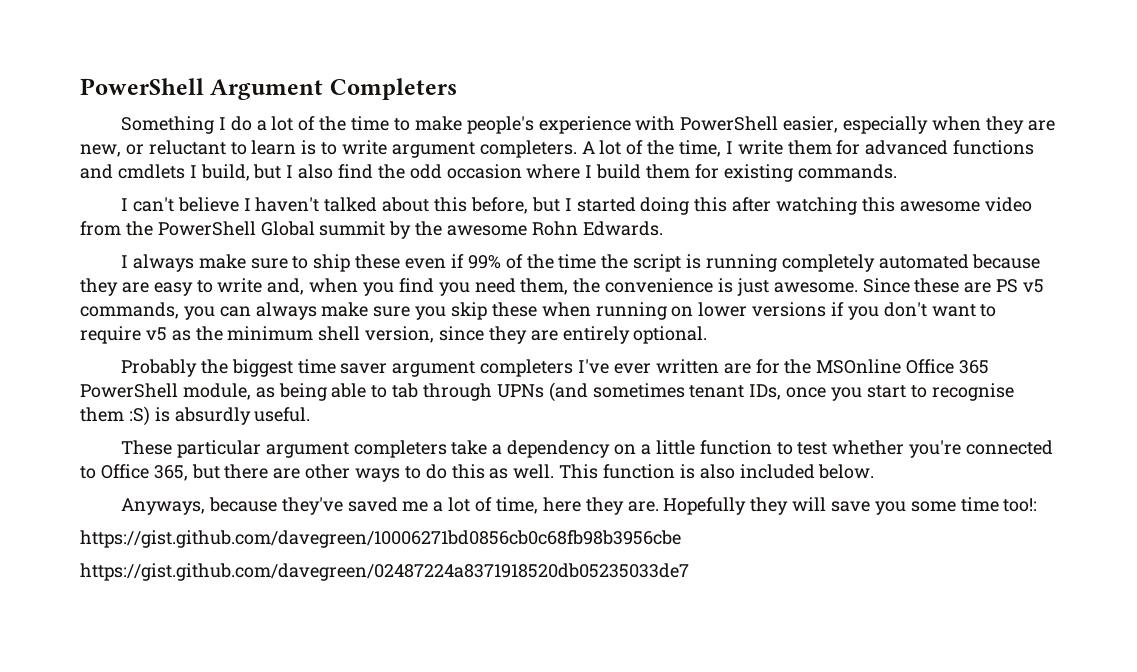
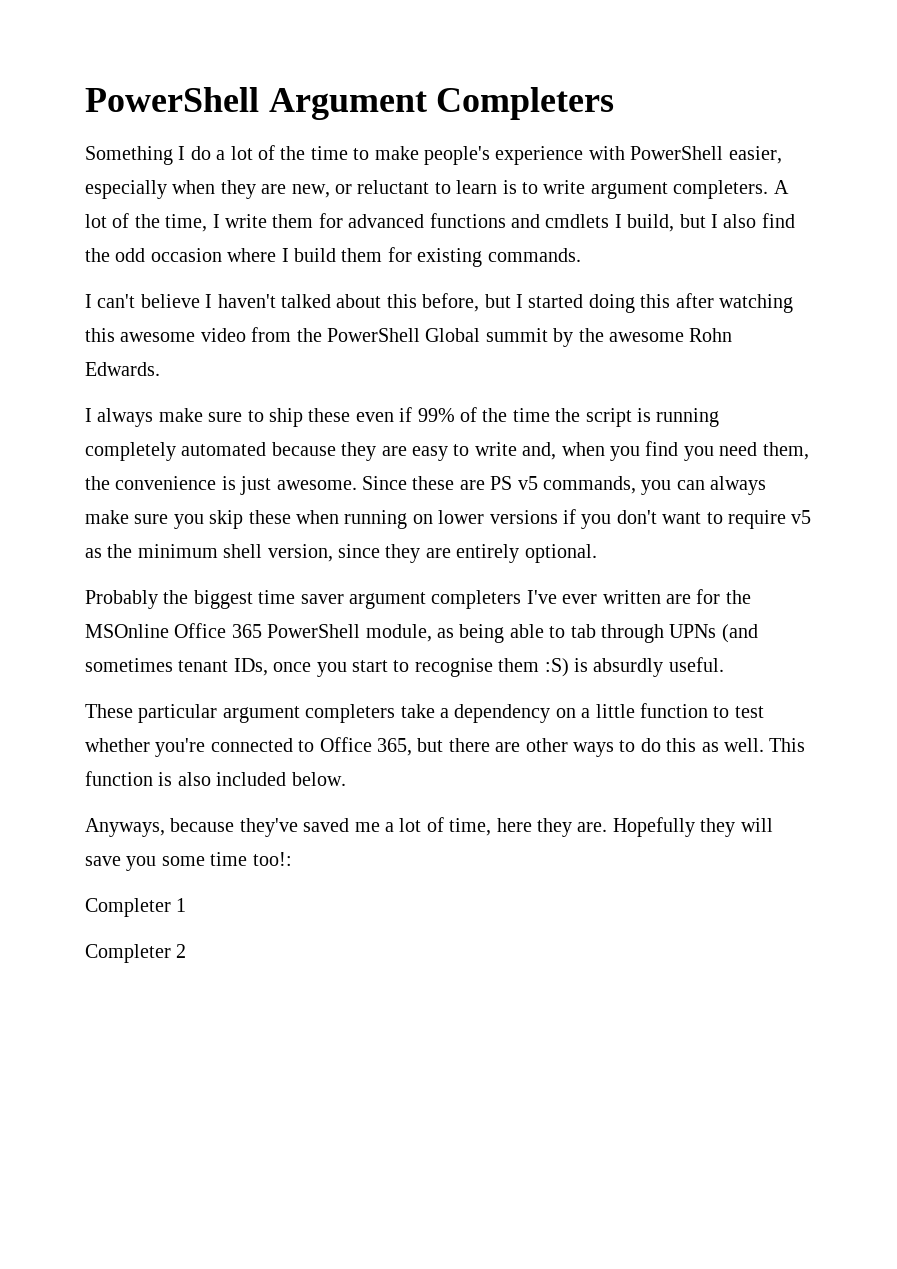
[80,530,681,548] [80,563,689,581] https://gist.github.com/davegreen/10006271bd0856cb0c68fb98b3956cbe // https://gist.github.com/davegreen/02487224a8371918520db05235033de7 -> [85,898,187,917] [85,944,187,963] Completer 1 // Completer 2

